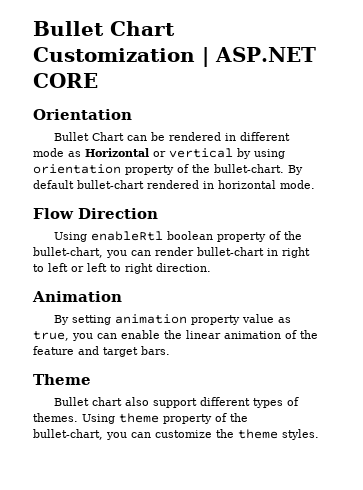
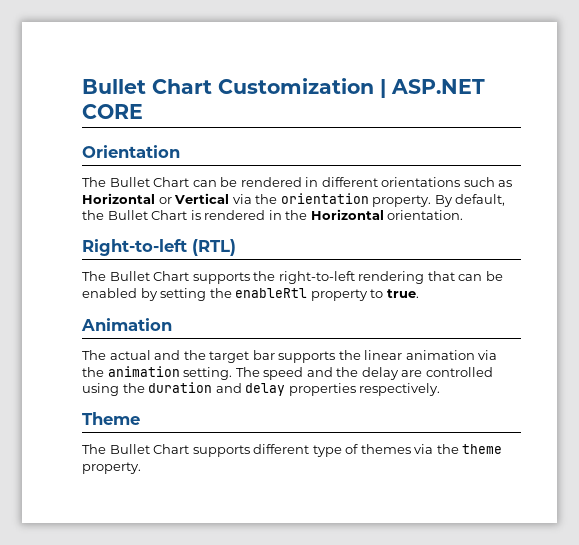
(132, 114) none -> [82,177,106,187] The
[33,148,64,157] mode -> [381,177,495,187] orientations such
[169,148,285,159] [33,164,303,175] [33,180,315,189] [33,208,158,219] [54,231,303,242] [33,247,310,258] [33,263,211,274] [32,291,122,302] [54,314,292,325] [33,330,318,341] [33,346,170,357] [33,374,91,385] [54,397,300,408] [33,413,248,424] [33,429,212,440] vertical by using orientation property of the bullet-chart. By default bullet-chart rendered in horizontal mode. // Flow Direction // Using enableRtl boolean property of the bullet-chart, you can render bullet-chart in right to left or left to right direction. // Animation // By setting animation property value as true, you can enable the linear animation of the feature and target bars. // Theme // Bullet chart also support different types of themes. Using theme property of the bullet-chart, you can customize -> [174,193,506,207] [82,209,464,220] [82,239,236,256] [82,271,503,284] [82,288,419,301] [81,318,172,331] [82,350,498,363] [82,366,493,380] [82,382,441,396] [82,412,140,425] [82,444,434,457] Vertical via the orientation property. By default, the Bullet Chart is rendered in the Horizontal orientation. // Right-to-left (RTL) // The Bullet Chart supports the right-to-left rendering that can be enabled by setting the enableRtl property to true. // Animation // The actual and the target bar supports the linear animation via the animation setting. The speed and the delay are controlled using the duration and delay properties respectively. // Theme // The Bullet Chart supports different type of themes via
[282,429,319,440] styles. -> [82,462,141,474] property.

